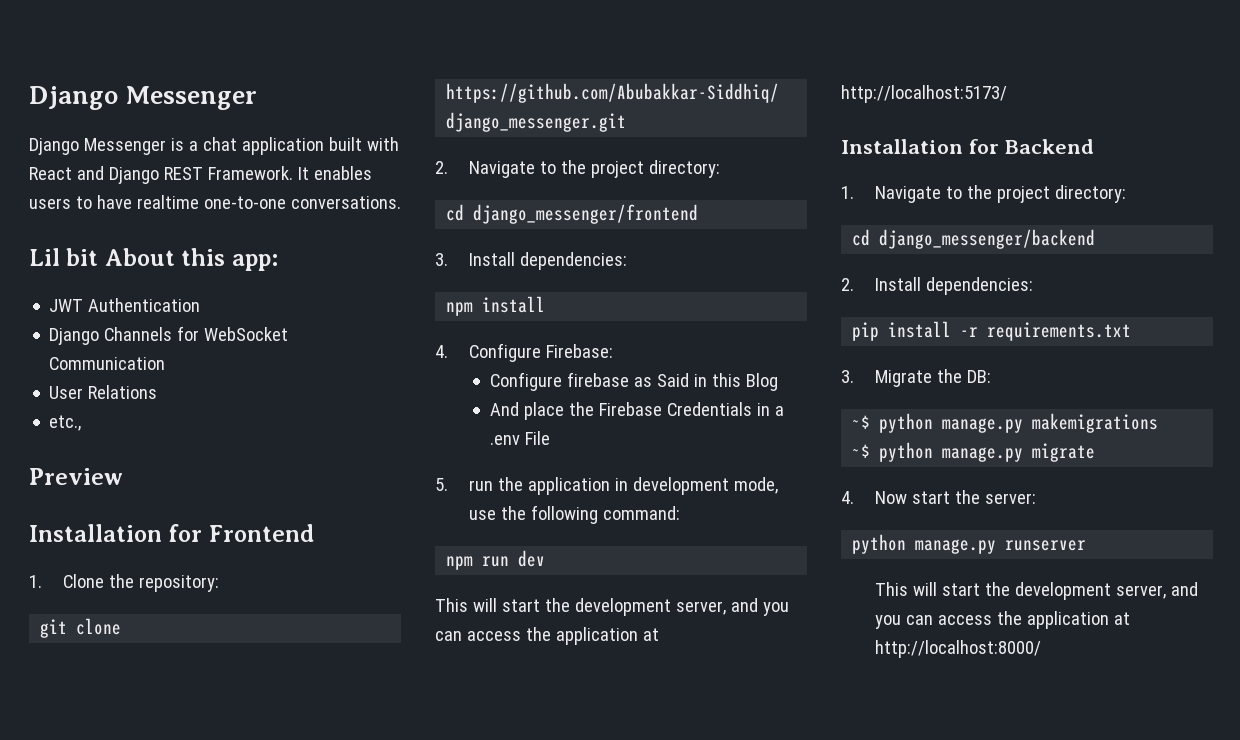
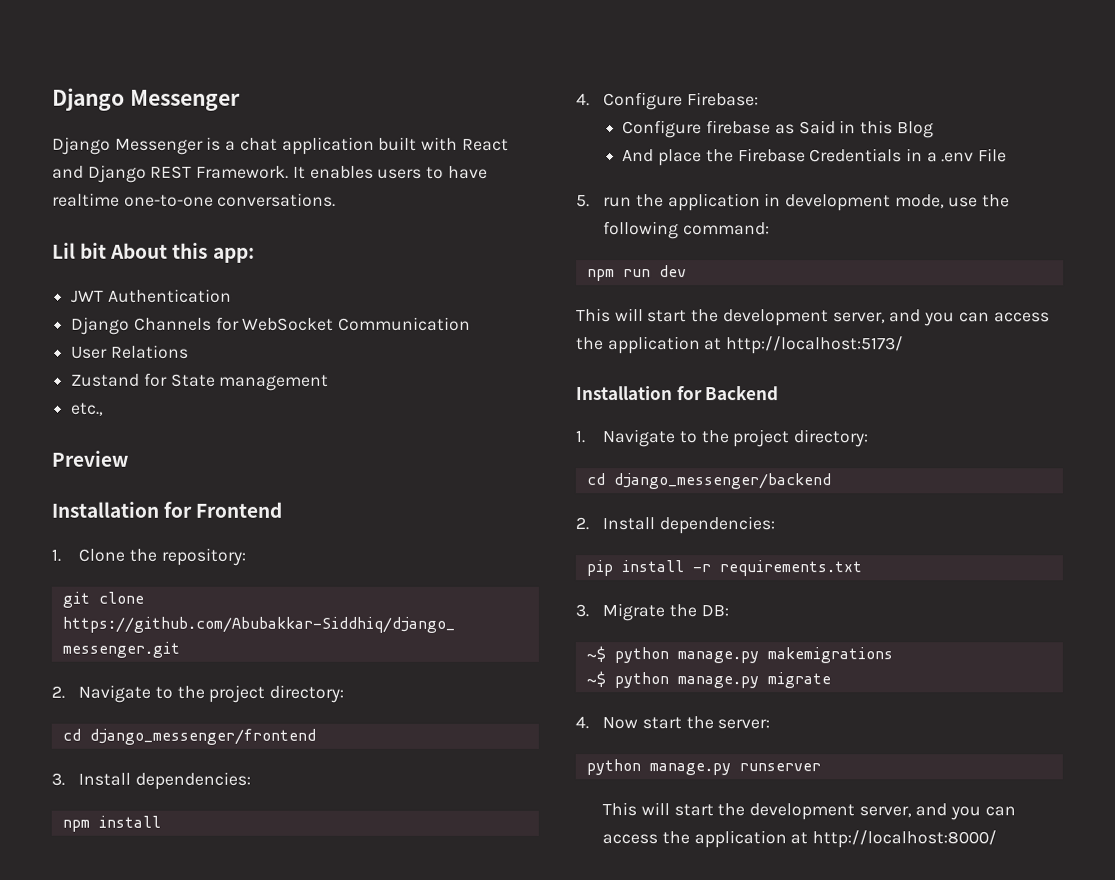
(158, 392) none -> [71,372,330,391] // Zustand for State management

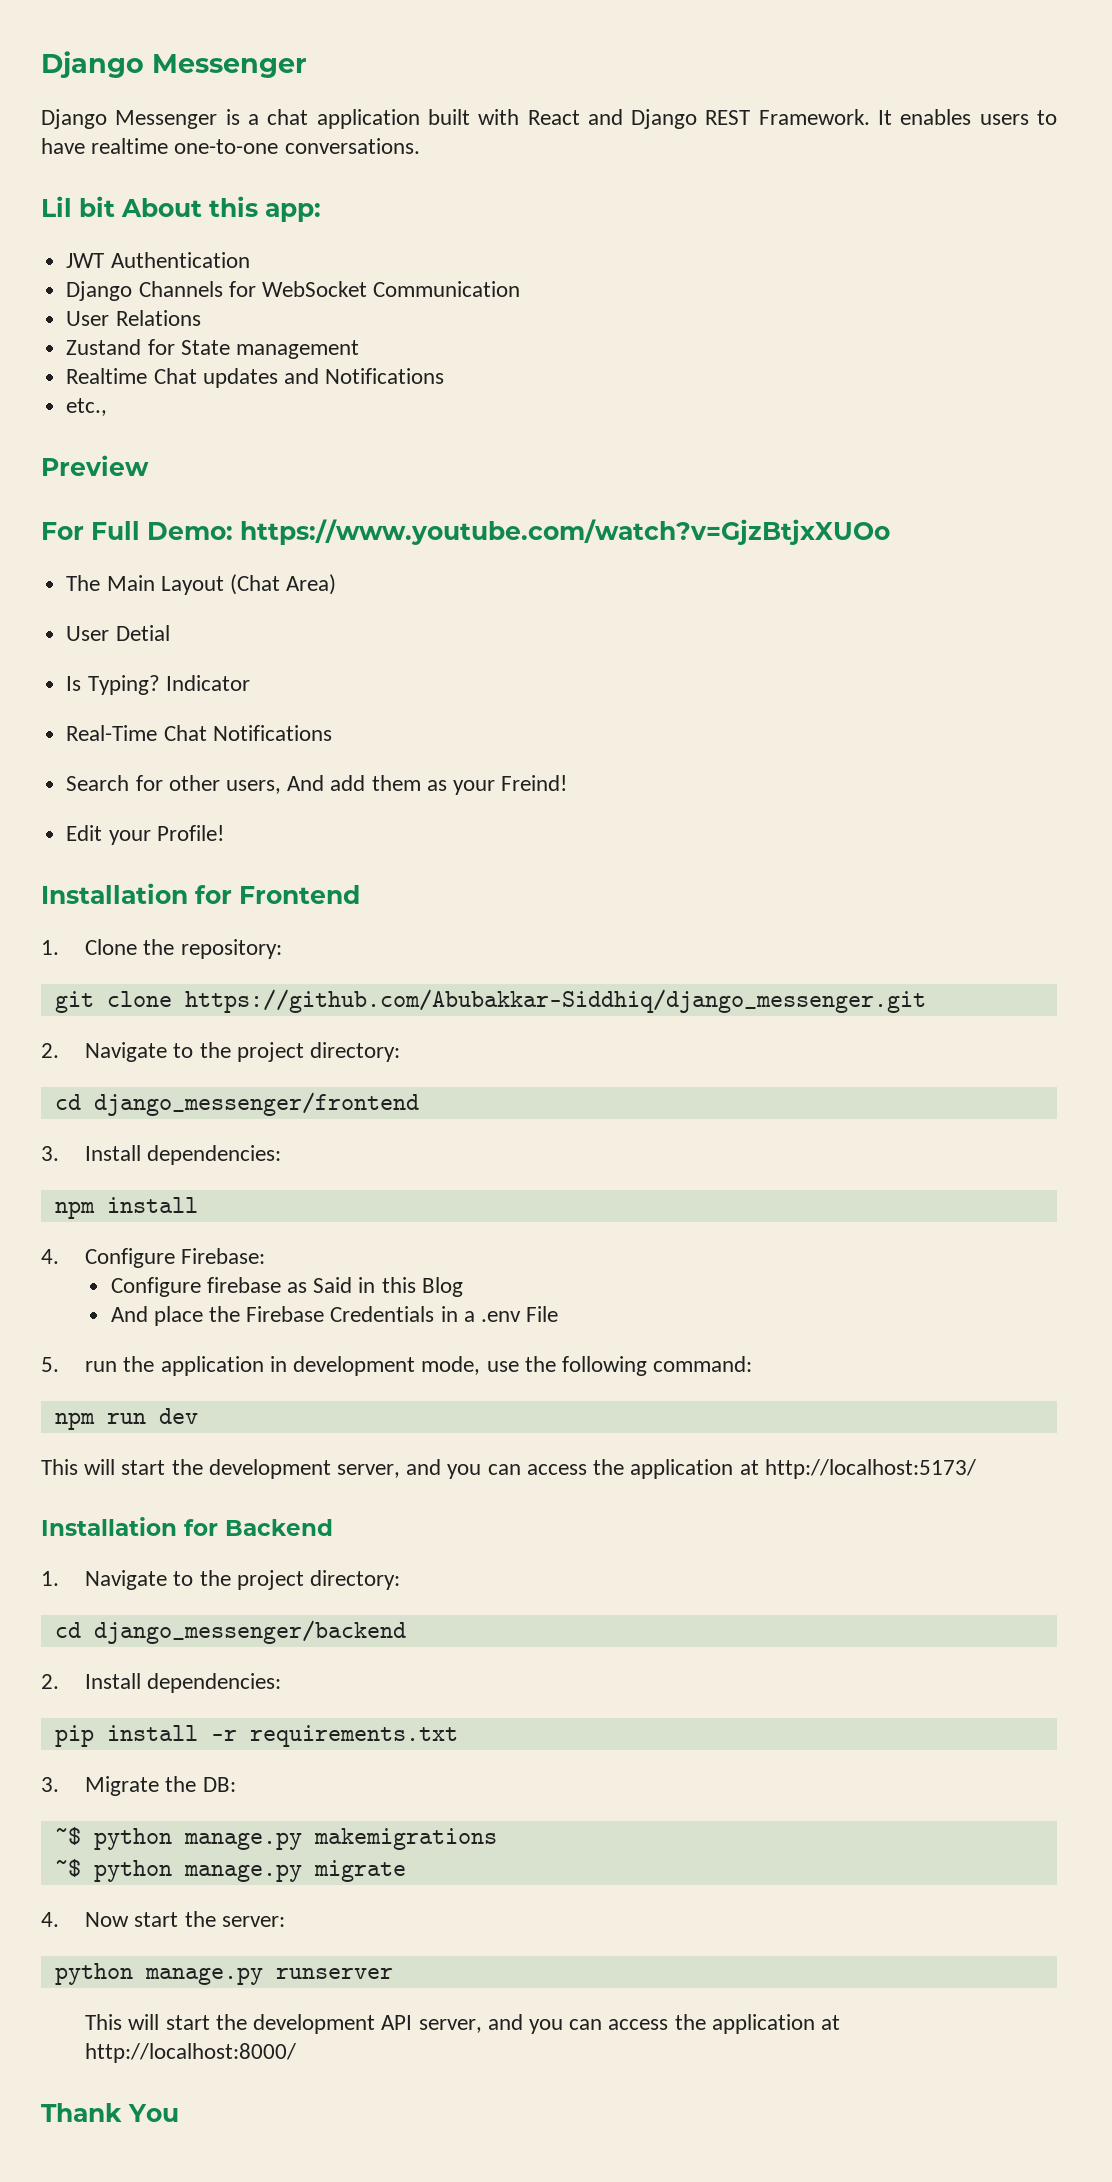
[71,402,105,416] [51,450,128,467] etc., // Preview -> [66,368,445,388] [66,398,108,416] [41,455,149,476] [41,519,890,545] [66,574,337,595] [66,625,170,641] [66,675,250,695] [66,725,332,741] [66,775,568,795] [66,825,224,845] Realtime Chat updates and Notifications // etc., // Preview // For Full Demo: https://www.youtube.com/watch?v=GjzBtjxXUOo // The Main Layout (Chat Area) // User Detial // Is Typing? Indicator // Real-Time Chat Notifications // Search for other users, And add them as your Freind! // Edit your Profile!
(856, 812) none -> [381,2015,413,2030] API
(998, 839) none -> [41,2103,179,2122] // Thank You

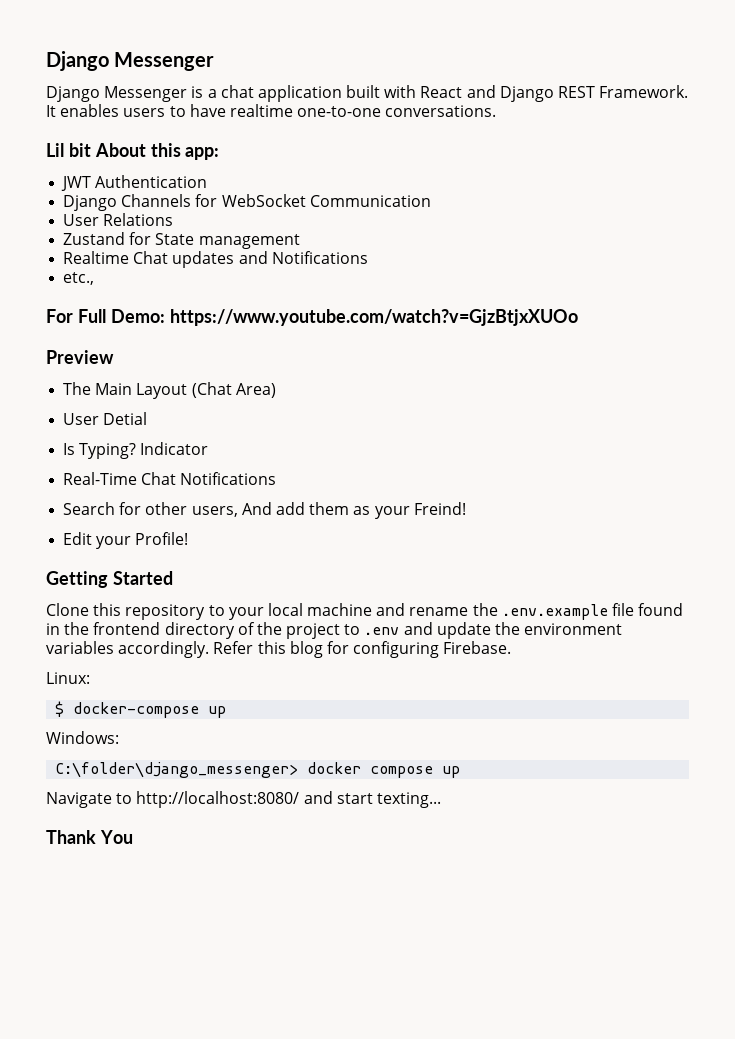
[41,455,149,476] // Preview -> (95, 278) none
(890, 532) none -> [46,350,114,364] // Preview
[41,883,360,904] [41,939,282,959] [54,989,926,1013] [41,1042,401,1062] [54,1092,419,1116] [41,1145,282,1165] [54,1197,198,1219] [41,1248,266,1268] [110,1277,463,1297] [110,1306,559,1326] [41,1356,753,1376] [54,1408,198,1430] [41,1459,976,1479] [41,1517,333,1536] [41,1570,401,1590] [54,1620,406,1644] [41,1673,282,1693] [54,1725,458,1747] [41,1776,236,1796] [54,1827,497,1850] [54,1859,406,1882] [41,1911,285,1927] [54,1963,393,1985] [85,2014,841,2034] [85,2043,297,2063] Installation for Frontend // 1. Clone the repository: // git clone https://github.com/Abubakkar-Siddhiq/django_messenger.git // 2. Navigate to the project directory: // cd django_messenger/frontend // 3. Install dependencies: // npm install // 4. Configure Firebase: // Configure firebase as Said in this Blog // And place the Firebase Credentials in a .env File // 5. run the application in development mode, use the following command: // npm run dev // This will start the development server, and you can access the application at http://localhost:5173/ // Installation for Backend // 1. Navigate to the project directory: // cd django_messenger/backend // 2. Install dependencies: // pip install -r requirements.txt // 3. Migrate the DB: // ~$ python manage.py makemigrations // ~$ python manage.py migrate // 4. Now start the server: // python manage.py runserver // This will start the development API server, and you can access the application at http://localhost:8000/ -> [46,571,173,588] [46,603,684,620] [46,622,623,639] [46,641,512,658] [46,672,90,684] [55,701,227,718] [46,731,119,744] [55,762,461,778] [46,791,441,808] Getting Started // Clone this repository to your local machine and rename the .env.example file found in the frontend directory of the project to .env and update the environment variables accordingly. Refer this blog for configuring Firebase. // Linux: // $ docker-compose up // Windows: // C:\folder\django_messenger> docker compose up // Navigate to http://localhost:8080/ and start texting...

